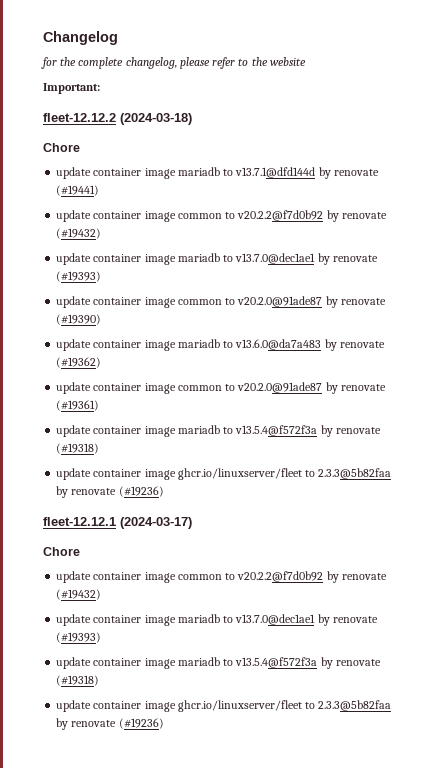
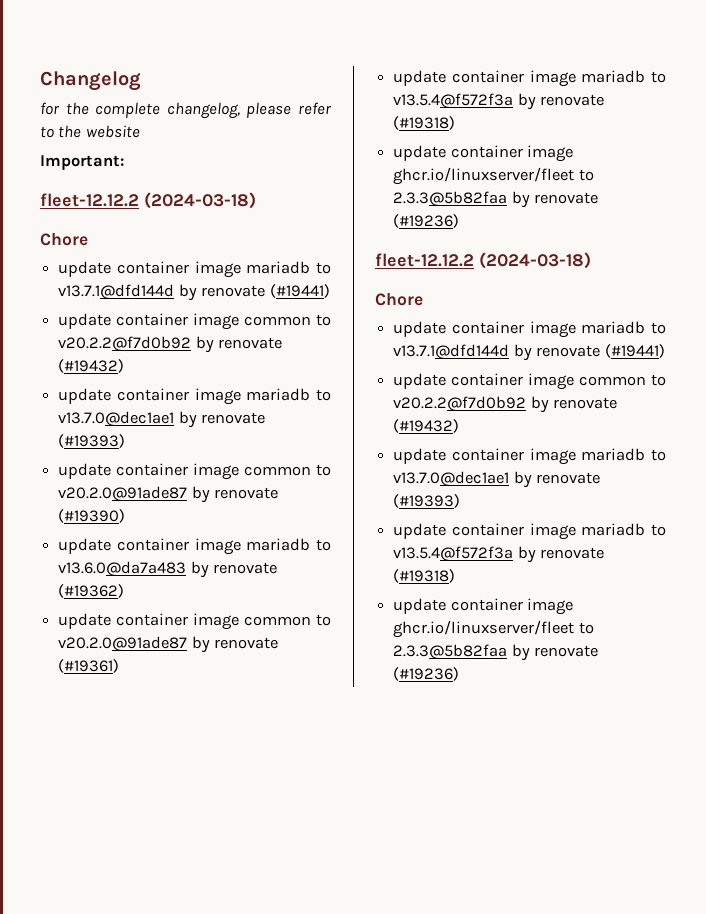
[43,517,192,529] [43,547,80,556] fleet-12.12.1 (2024-03-17) // Chore -> [375,252,591,269] [375,293,423,306] [393,321,666,338] [393,344,665,361] fleet-12.12.2 (2024-03-18) // Chore // update container image mariadb to v13.7.1@dfd144d by renovate (#19441)

